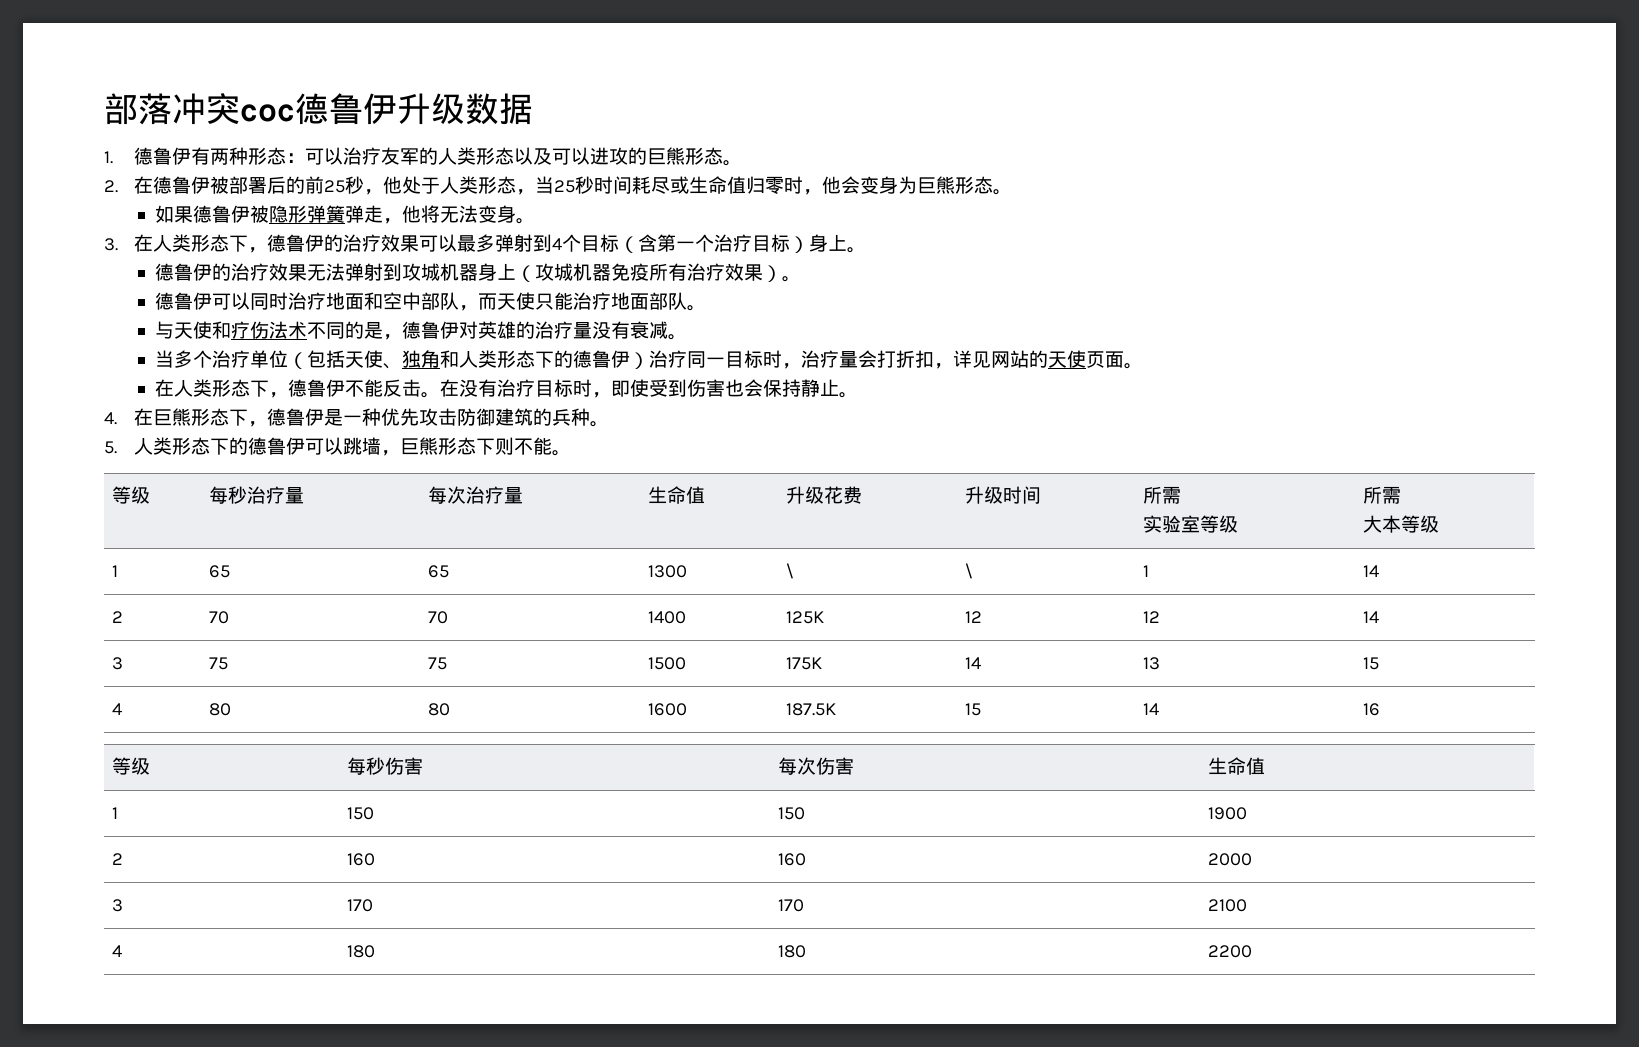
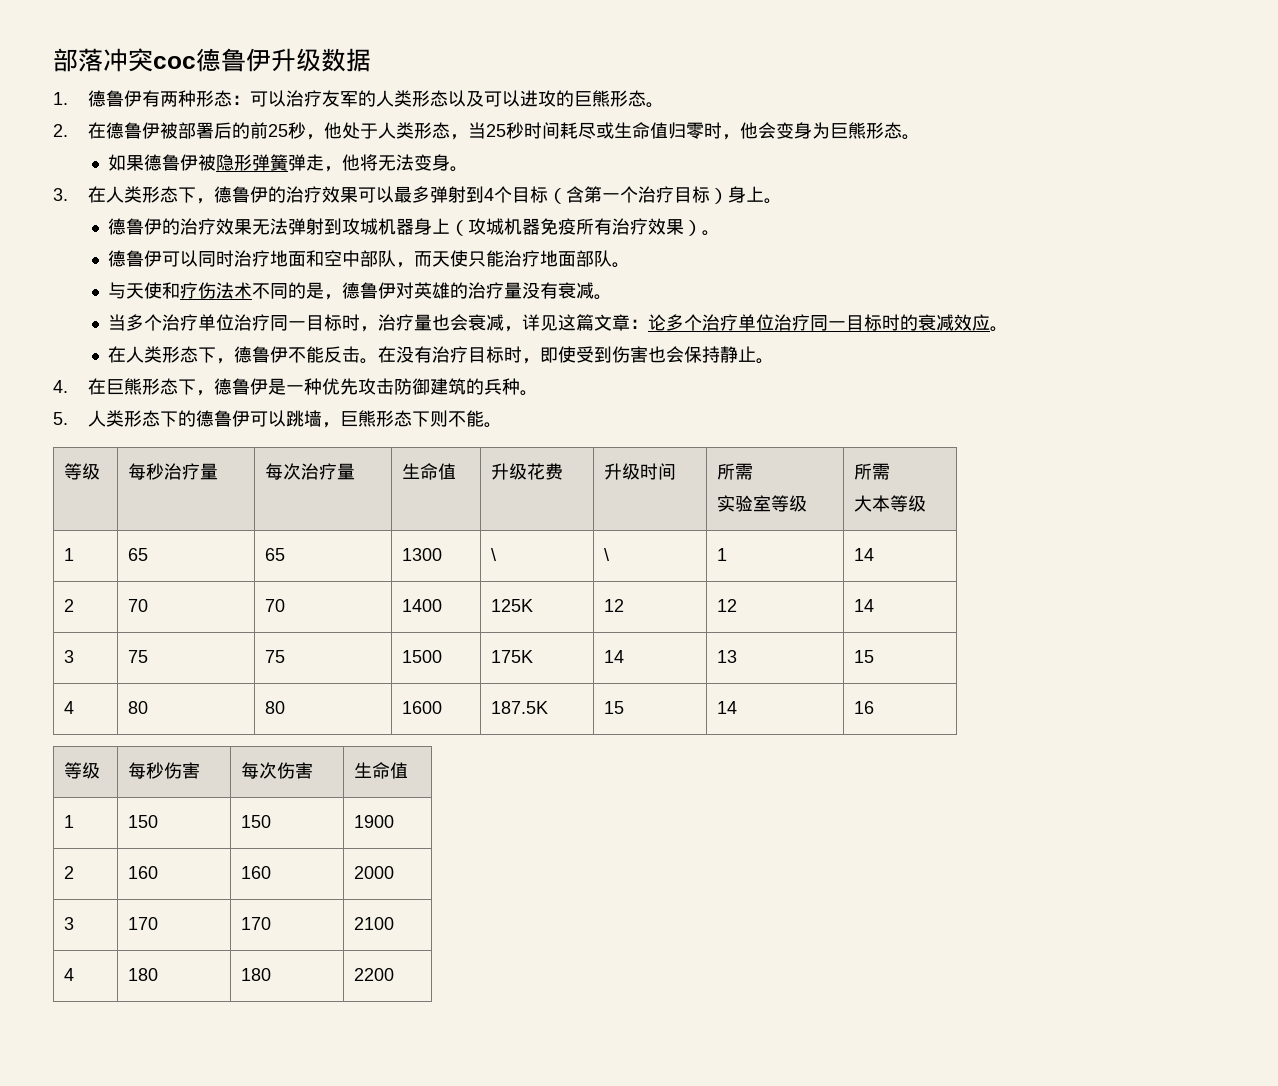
[287,350,649,369] （包括天使、独角和人类形态下的德鲁伊） -> (234, 322) none
[857,350,1124,369] 会打折扣，详见网站的天使页面 -> [431,314,990,332] 也会衰减，详见这篇文章：论多个治疗单位治疗同一目标时的衰减效应

